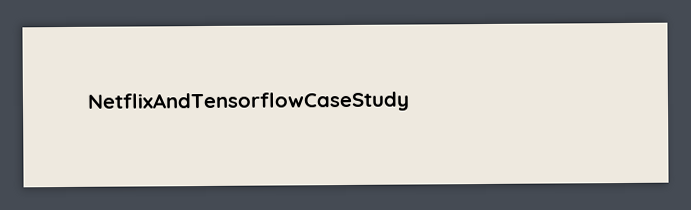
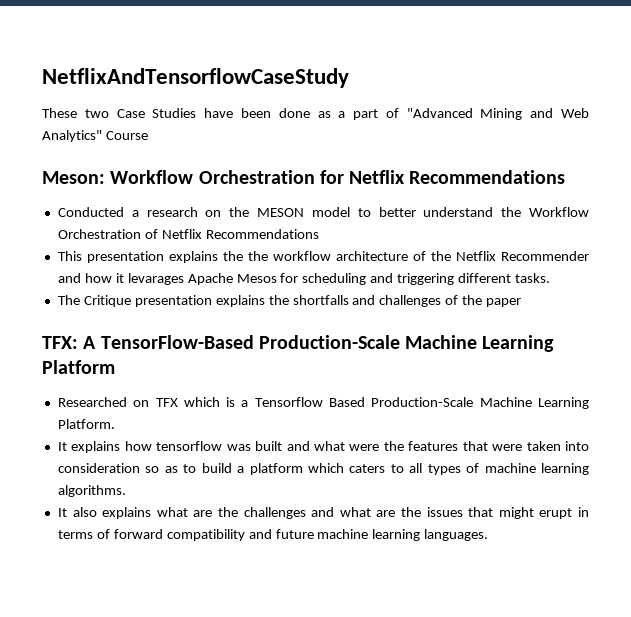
(410, 102) none -> [42,108,589,120] [42,130,148,142] [42,170,566,184] [57,207,589,217] [57,229,319,239] [57,251,589,263] [57,273,551,285] [57,295,522,307] [42,335,555,352] [42,360,115,374] [57,397,589,409] [57,419,115,429] [57,441,590,453] [57,463,590,475] [57,485,126,497] [57,507,590,519] [57,529,489,541] // These two Case Studies have been done as a part of "Advanced Mining and Web Analytics" Course // Meson: Workflow Orchestration for Netflix Recommendations // Conducted a research on the MESON model to better understand the Workflow Orchestration of Netflix Recommendations // This presentation explains the the workflow architecture of the Netflix Recommender and how it levarages Apache Mesos for scheduling and triggering different tasks. // The Critique presentation explains the shortfalls and challenges of the paper // TFX: A TensorFlow-Based Production-Scale Machine Learning Platform // Researched on TFX which is a Tensorflow Based Production-Scale Machine Learning Platform. // It explains how tensorflow was built and what were the features that were taken into consideration so as to build a platform which caters to all types of machine learning algorithms. // It also explains what are the challenges and what are the issues that might erupt in terms of forward compatibility and future machine learning languages.

